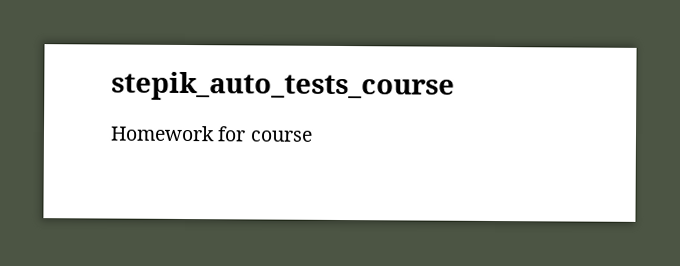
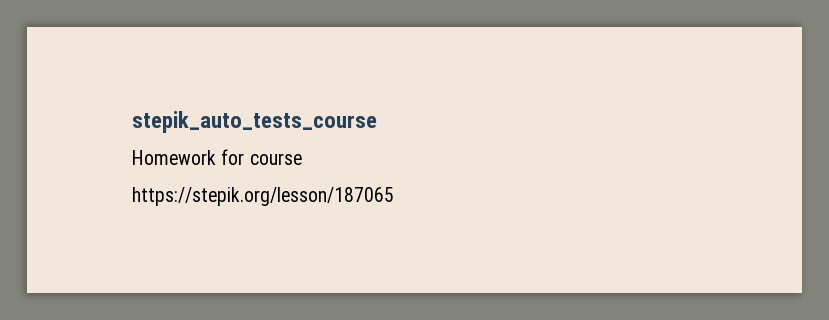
(313, 136) none -> [132,187,394,206] // https://stepik.org/lesson/187065

